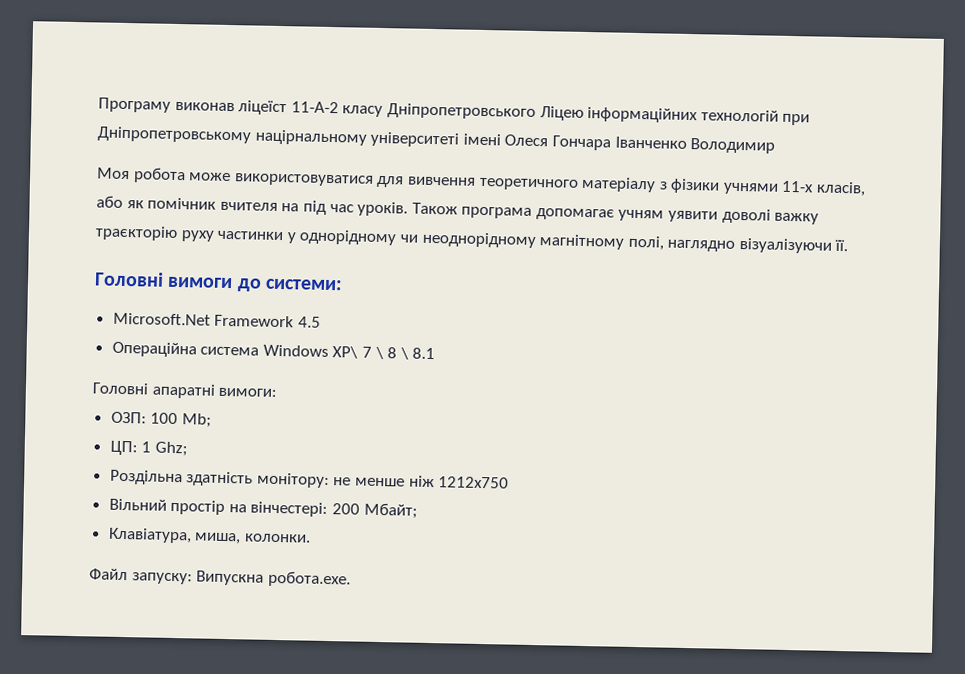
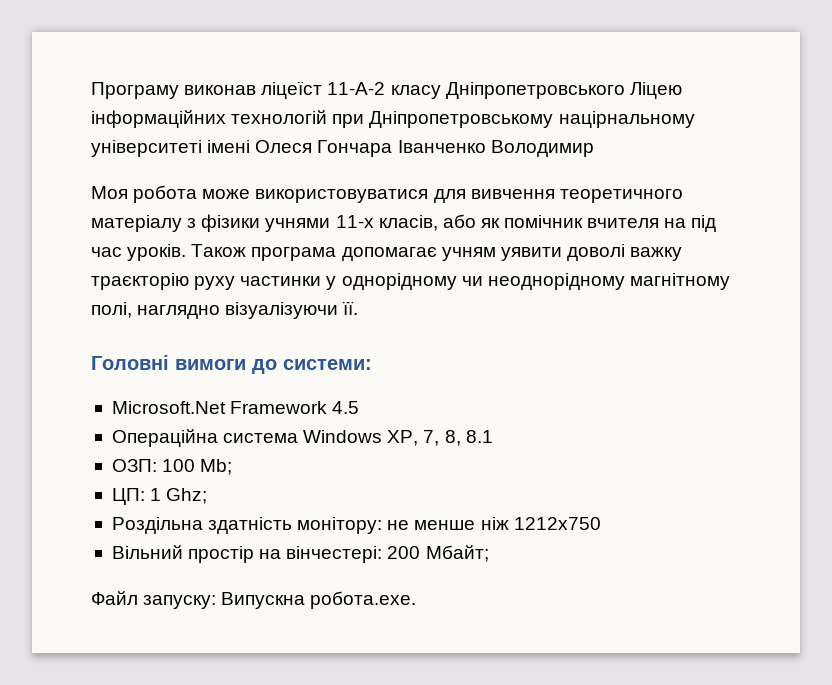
[332,346,436,360] [92,382,278,399] XP\ 7 \ 8 \ 8.1 // Головні апаратні вимоги: -> [387,430,493,446] XP, 7, 8, 8.1
[107,527,311,545] // Клавіатура, миша, колонки. -> (489, 553) none

